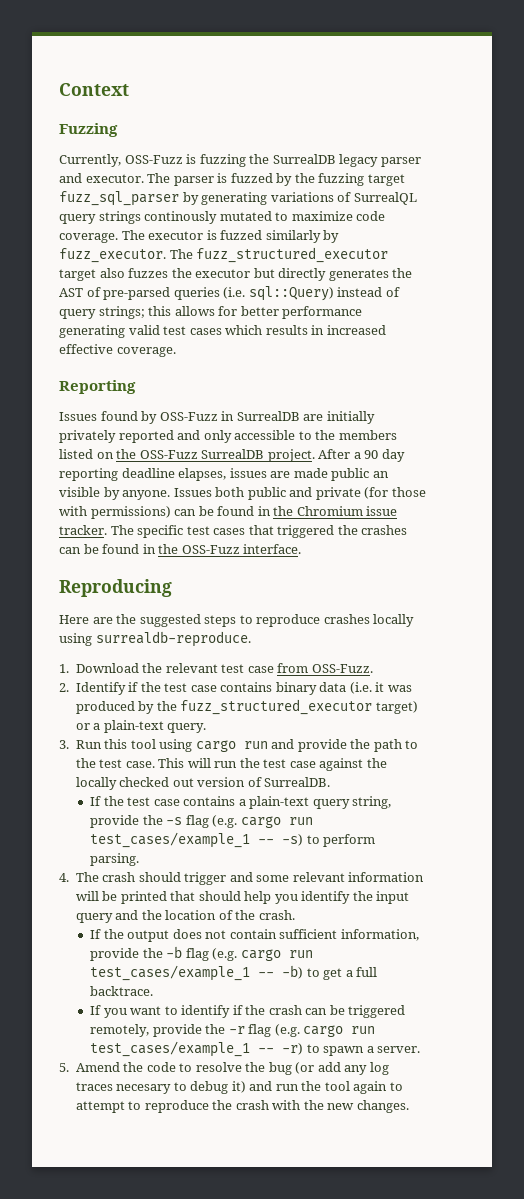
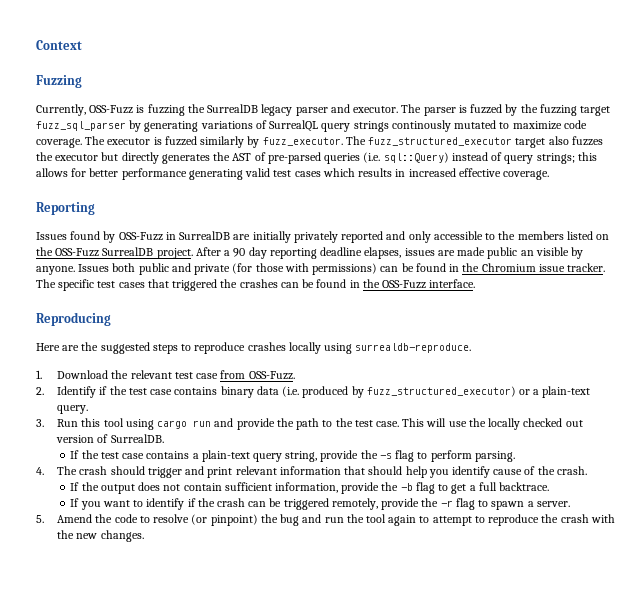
[375,682,412,692] [75,699,418,715] it was produced by the fuzz_structured_executor target) -> [302,386,516,398] produced by fuzz_structured_executor)
[214,758,364,771] run the test case against -> [448,421,467,427] use
[212,815,313,828] [89,832,303,848] (e.g. cargo run test_cases/example_1 -- -s) -> (415, 456) none
[256,875,290,882] some -> [207,467,233,478] print
[75,891,167,904] will be printed -> (341, 470) none
[352,891,410,904] [75,910,217,923] the input query and the location -> [493,469,523,475] cause
[212,948,313,961] [89,965,303,981] (e.g. cargo run test_cases/example_1 -- -b) -> (435, 488) none
[274,1024,376,1037] [89,1041,303,1057] (e.g. cargo run test_cases/example_1 -- -r) -> (475, 504) none
[245,1062,389,1075] [75,1081,246,1094] the bug (or add any log traces necesary to debug it) -> [191,514,300,526] (or pinpoint) the bug

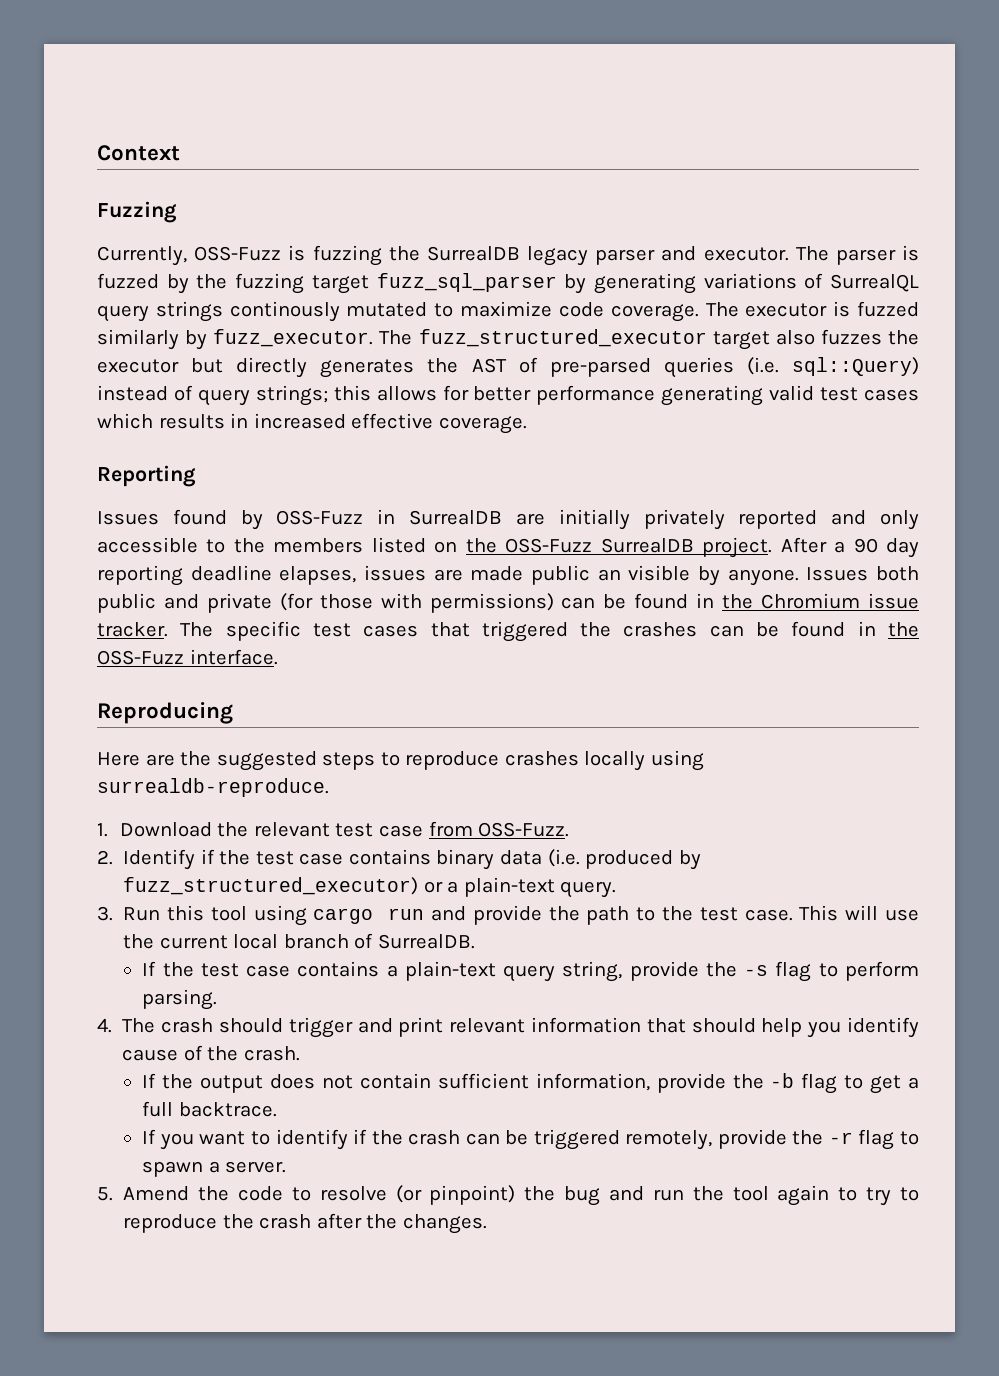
[488,418,583,430] [56,435,95,443] locally checked out version -> [159,934,349,949] current local branch
[432,516,472,526] attempt -> [866,1187,892,1206] try
[590,514,615,523] [57,530,98,539] with the new -> [316,1213,398,1229] after the

